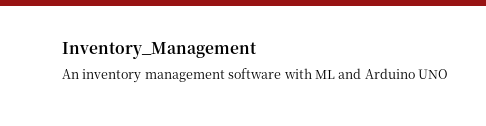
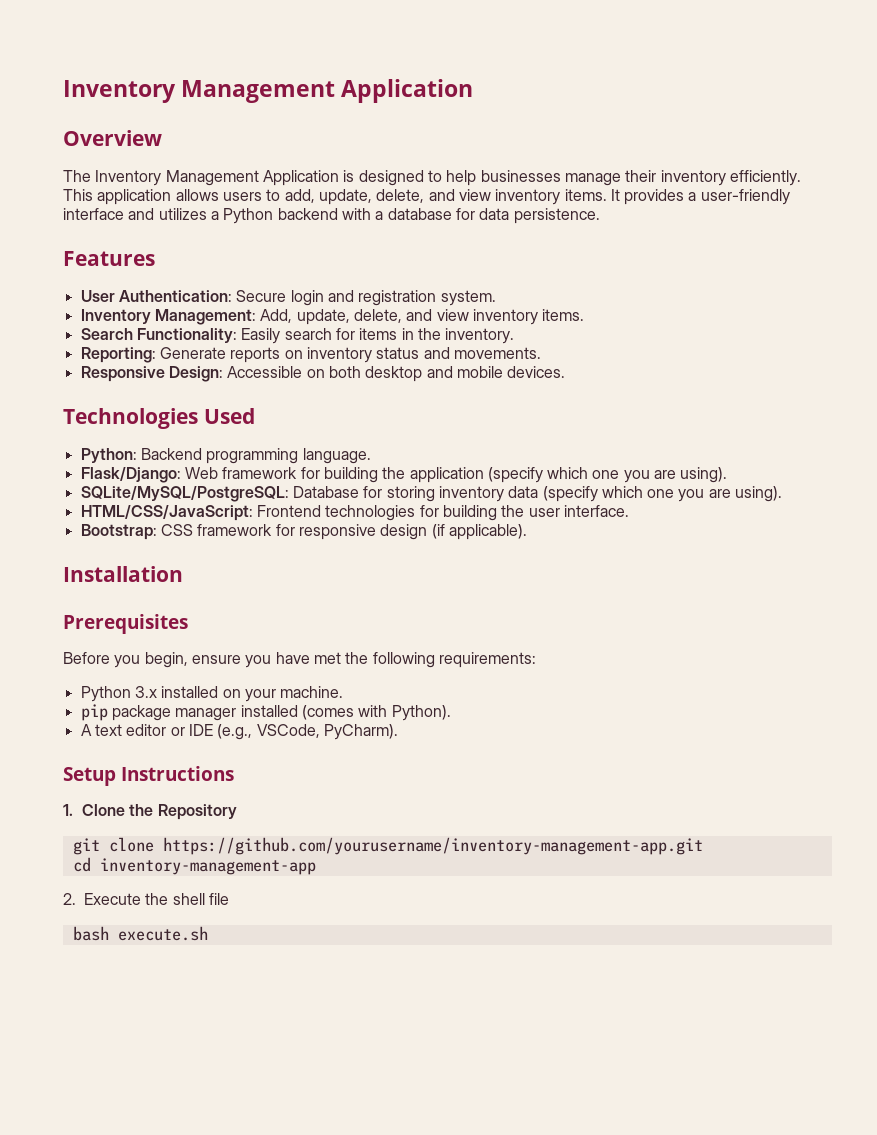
[62,42,257,59] [62,68,448,83] Inventory_Management // An inventory management software with ML and Arduino UNO -> [63,79,474,103] [63,130,162,146] [63,170,801,186] [63,189,790,205] [63,208,600,224] [63,251,155,266] [80,290,496,306] [80,309,585,325] [80,328,515,344] [80,347,541,363] [80,366,566,382] [63,408,255,429] [80,448,371,464] [80,467,728,483] [80,486,783,502] [80,505,629,521] [80,524,527,540] [63,566,183,582] [63,614,188,634] [63,652,536,668] [80,686,344,702] [80,704,451,721] [80,724,398,740] [63,766,234,786] [63,804,237,820] [72,837,703,855] [72,857,316,875] [63,893,229,905] [72,926,208,941] Inventory Management Application // Overview // The Inventory Management Application is designed to help businesses manage their inventory efficiently. This application allows users to add, update, delete, and view inventory items. It provides a user-friendly interface and utilizes a Python backend with a database for data persistence. // Features // User Authentication: Secure login and registration system. // Inventory Management: Add, update, delete, and view inventory items. // Search Functionality: Easily search for items in the inventory. // Reporting: Generate reports on inventory status and movements. // Responsive Design: Accessible on both desktop and mobile devices. // Technologies Used // Python: Backend programming language. // Flask/Django: Web framework for building the application (specify which one you are using). // SQLite/MySQL/PostgreSQL: Database for storing inventory data (specify which one you are using). // HTML/CSS/JavaScript: Frontend technologies for building the user interface. // Bootstrap: CSS framework for responsive design (if applicable). // Installation // Prerequisites // Before you begin, ensure you have met the following requirements: // Python 3.x installed on your machine. // pip package manager installed (comes with Python). // A text editor or IDE (e.g., VSCode, PyCharm). // Setup Instructions // 1. Clone the Repository // git clone https://github.com/yourusername/inventory-management-app.git // cd inventory-management-app // 2. Execute the shell file // bash execute.sh

